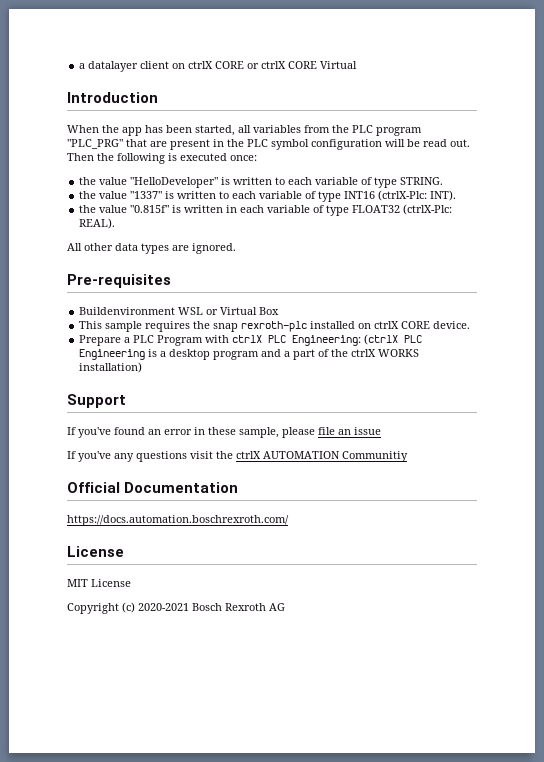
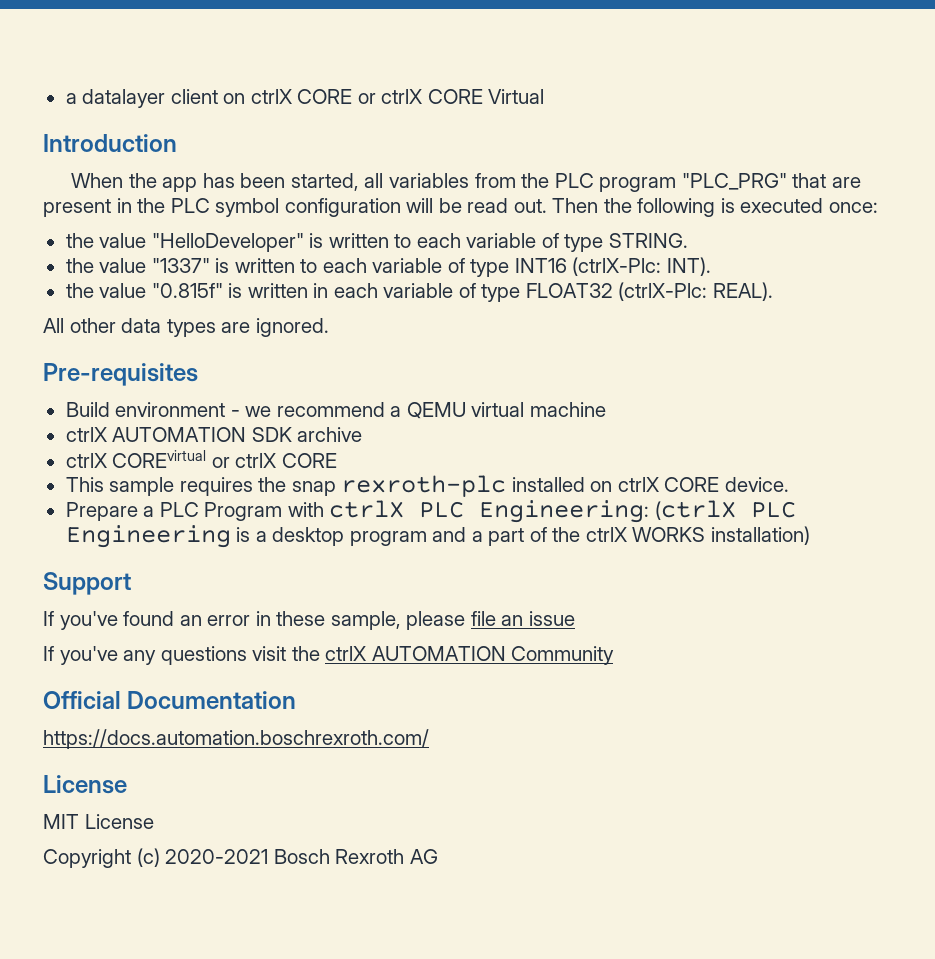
[79,307,280,315] Buildenvironment WSL or Virtual Box -> [65,402,606,419] [65,427,363,442] [65,450,337,468] Build environment - we recommend a QEMU virtual machine // ctrlX AUTOMATION SDK archive // ctrlX COREvirtual or ctrlX CORE
[342,451,408,462] Communitiy -> [511,646,615,665] Community

